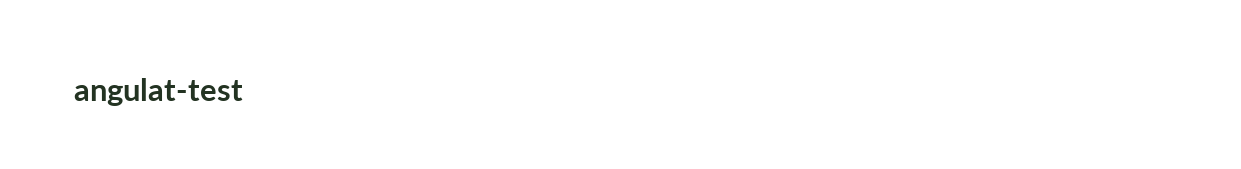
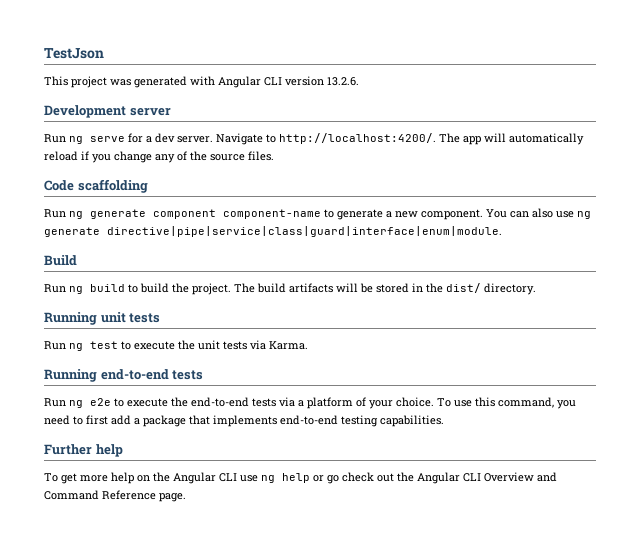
[74,78,243,106] angulat-test -> [44,48,104,59] [44,76,359,88] [44,105,171,118] [44,133,584,145] [44,151,274,163] [44,179,148,193] [44,208,591,220] [44,226,502,237] [44,255,77,266] [44,283,536,295] [44,312,161,325] [44,340,308,351] [44,369,204,382] [44,397,576,409] [44,415,444,427] [44,444,123,457] [44,472,557,484] [44,490,186,502] TestJson // This project was generated with Angular CLI version 13.2.6. // Development server // Run ng serve for a dev server. Navigate to http://localhost:4200/. The app will automatically reload if you change any of the source files. // Code scaffolding // Run ng generate component component-name to generate a new component. You can also use ng generate directive|pipe|service|class|guard|interface|enum|module. // Build // Run ng build to build the project. The build artifacts will be stored in the dist/ directory. // Running unit tests // Run ng test to execute the unit tests via Karma. // Running end-to-end tests // Run ng e2e to execute the end-to-end tests via a platform of your choice. To use this command, you need to first add a package that implements end-to-end testing capabilities. // Further help // To get more help on the Angular CLI use ng help or go check out the Angular CLI Overview and Command Reference page.

